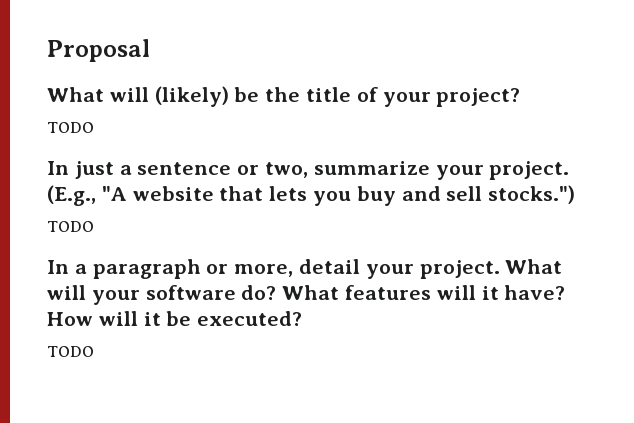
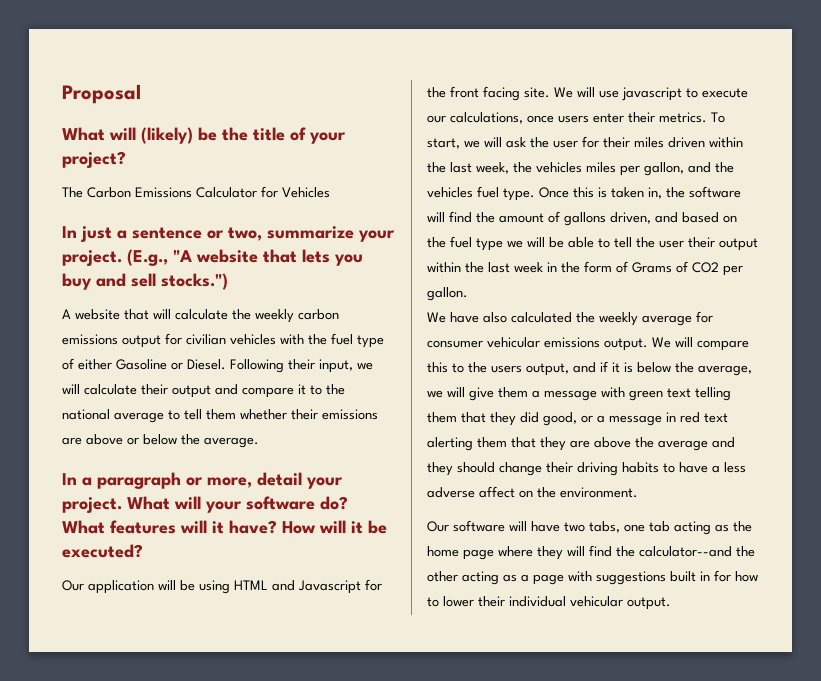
[47,122,94,133] TODO -> [62,186,330,198] The Carbon Emissions Calculator for Vehicles
[47,221,94,232] TODO -> [62,309,339,323] [62,333,384,348] [62,358,373,373] [62,384,345,398] [62,409,378,423] [62,434,259,448] A website that will calculate the weekly carbon emissions output for civilian vehicles with the fuel type of either Gasoline or Diesel. Following their input, we will calculate their output and compare it to the national average to tell them whether their emissions are above or below the average.
[47,346,94,357] TODO -> [62,579,382,594] [427,86,748,101] [427,112,725,124] [427,136,743,149] [427,162,734,176] [427,186,741,201] [427,211,737,226] [427,236,758,251] [427,261,743,276] [427,287,468,301] [427,311,713,326] [427,337,749,351] [427,361,752,376] [427,387,731,401] [427,412,728,426] [427,437,735,451] [427,462,746,476] [427,486,638,498] [427,520,752,535] [427,545,755,560] [427,570,758,585] [427,596,671,610] Our application will be using HTML and Javascript for the front facing site. We will use javascript to execute our calculations, once users enter their metrics. To start, we will ask the user for their miles driven within the last week, the vehicles miles per gallon, and the vehicles fuel type. Once this is taken in, the software will find the amount of gallons driven, and based on the fuel type we will be able to tell the user their output within the last week in the form of Grams of CO2 per gallon. // We have also calculated the weekly average for consumer vehicular emissions output. We will compare this to the users output, and if it is below the average, we will give them a message with green text telling them that they did good, or a message in red text alerting them that they are above the average and they should change their driving habits to have a less adverse affect on the environment. // Our software will have two tabs, one tab acting as the home page where they will find the calculator--and the other acting as a page with suggestions built in for how to lower their individual vehicular output.

